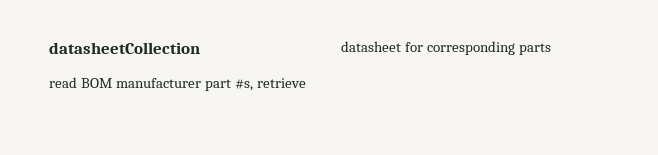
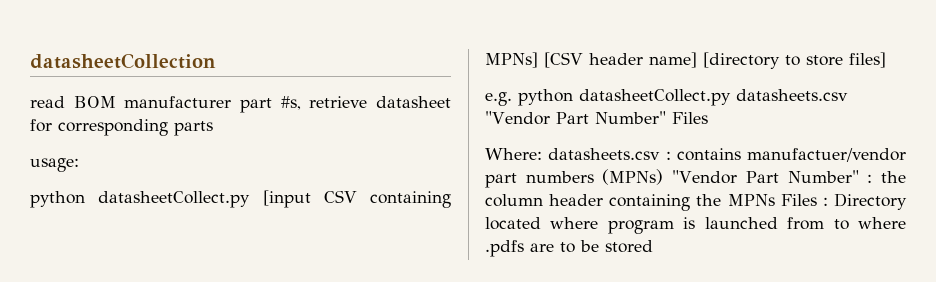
(551, 49) none -> [30,158,79,172] [30,190,451,208] [485,52,886,69] [485,89,848,106] [485,111,708,125] [485,148,906,162] [485,169,906,188] [485,193,907,211] [485,217,906,234] [485,240,653,257] // usage: // python datasheetCollect.py [input CSV containing MPNs] [CSV header name] [directory to store files] // e.g. python datasheetCollect.py datasheets.csv "Vendor Part Number" Files // Where: datasheets.csv : contains manufactuer/vendor part numbers (MPNs) "Vendor Part Number" : the column header containing the MPNs Files : Directory located where program is launched from to where .pdfs are to be stored

